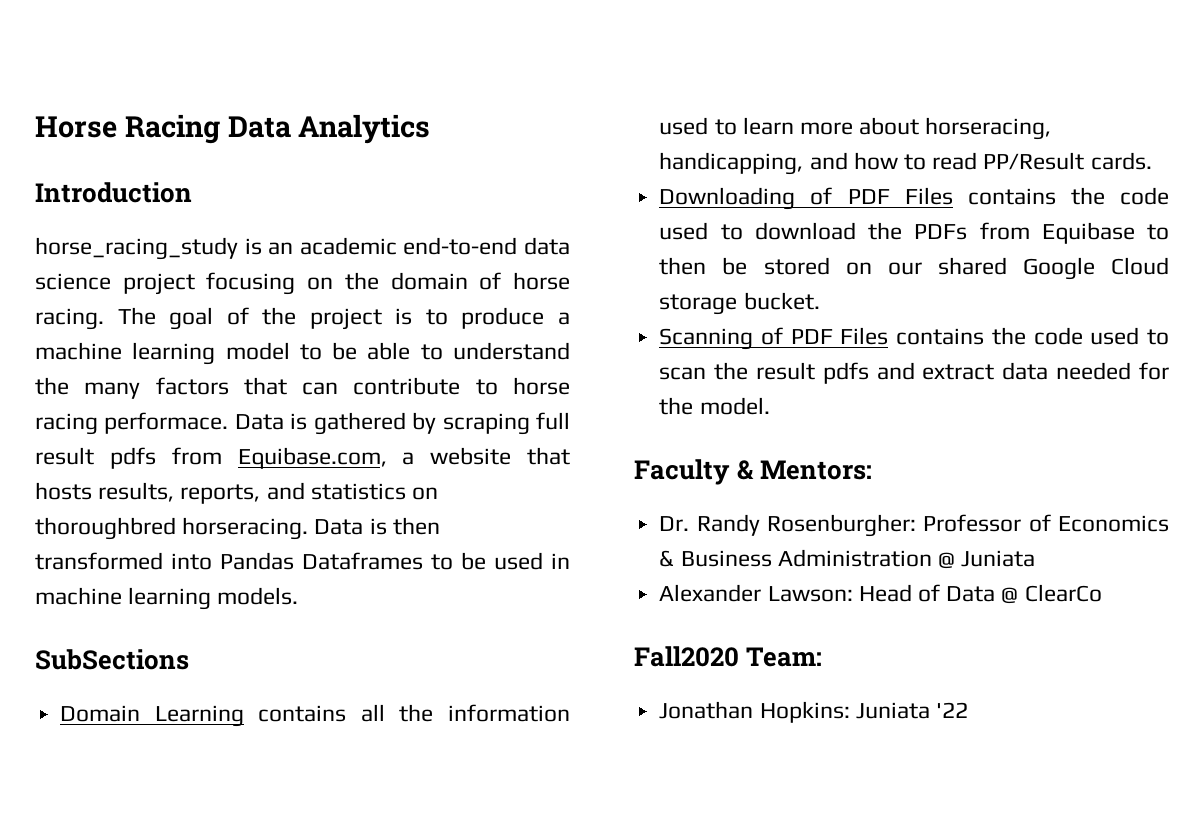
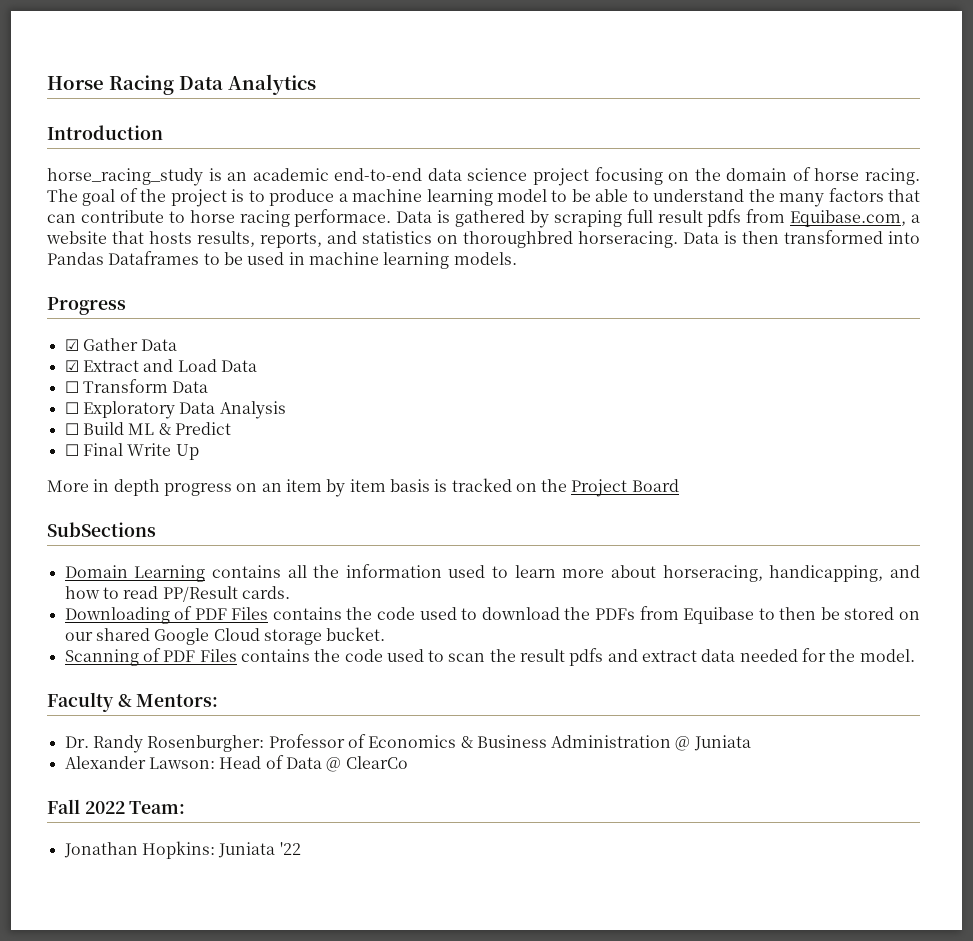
(299, 596) none -> [47,297,126,315] [64,338,178,351] [64,359,257,372] [64,379,209,393] [64,401,286,419] [64,422,231,435] [64,443,199,460] [47,478,679,497] // Progress // ☑ Gather Data // ☑ Extract and Load Data // ☐ Transform Data // ☐ Exploratory Data Analysis // ☐ Build ML & Predict // ☐ Final Write Up // More in depth progress on an item by item basis is tracked on the Project Board
[634,646,739,667] Fall2020 -> [47,799,125,814] Fall 2022

